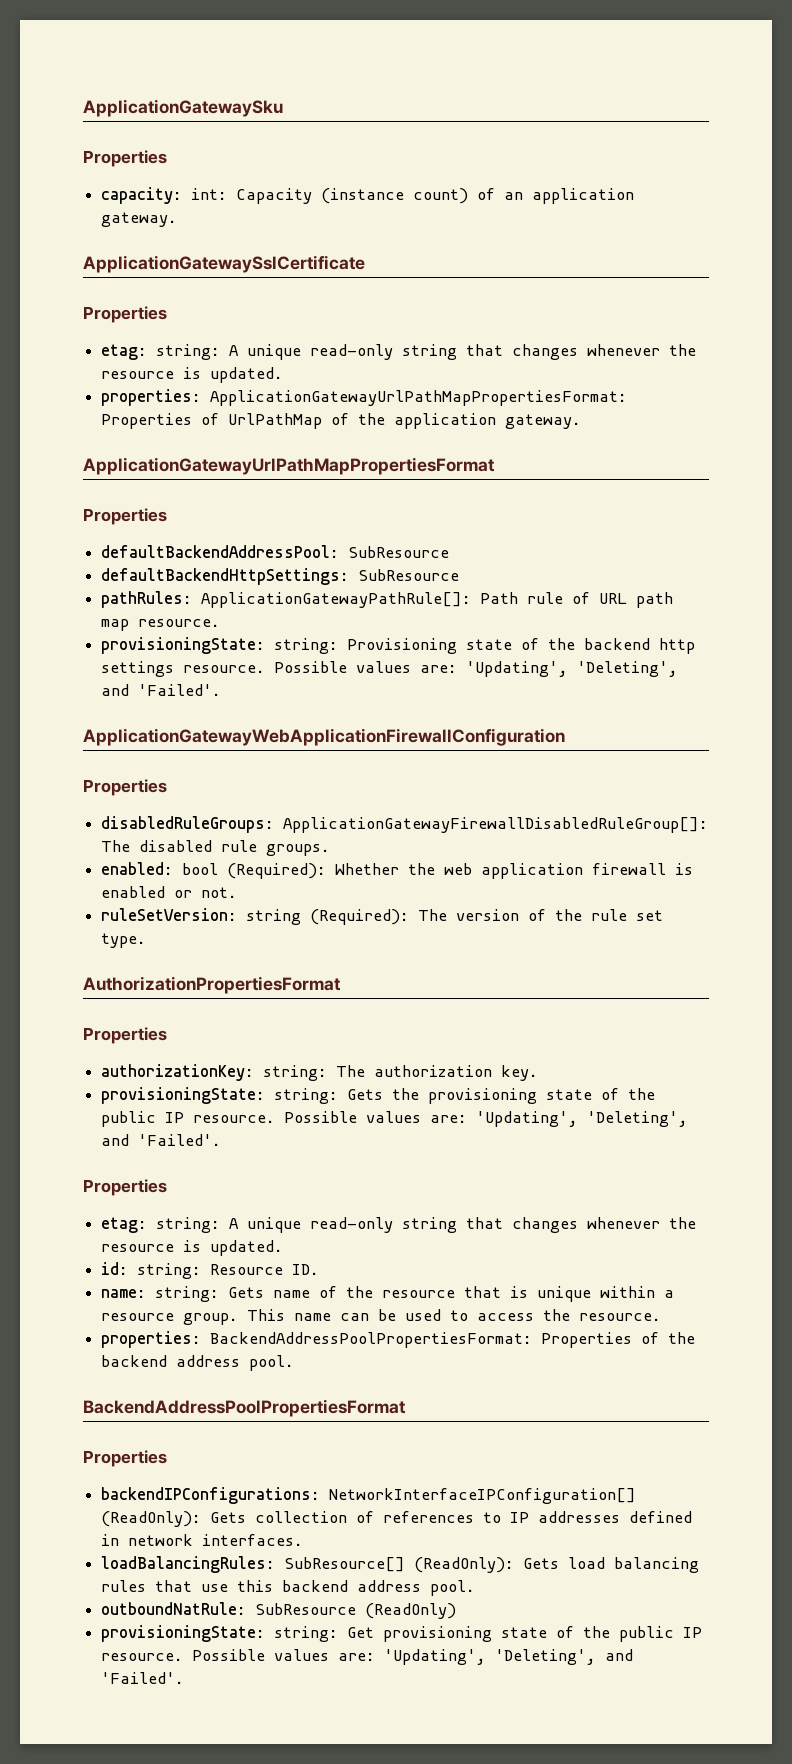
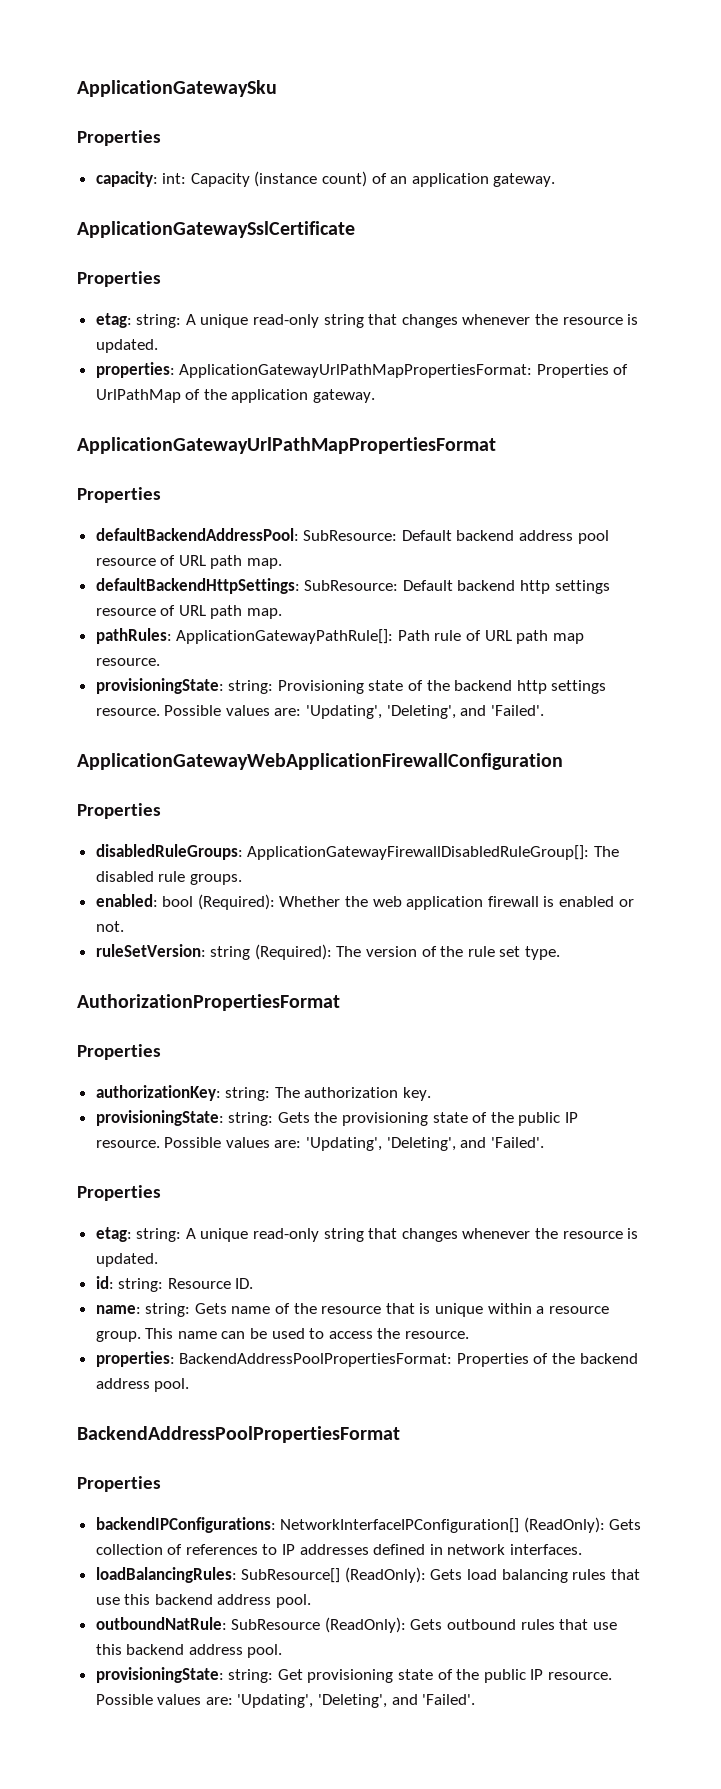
[348,546,450,558] [101,568,460,585] SubResource // defaultBackendHttpSettings: SubResource -> [303,530,609,544] [95,555,283,569] [95,578,610,594] [95,605,283,619] SubResource: Default backend address pool resource of URL path map. // defaultBackendHttpSettings: SubResource: Default backend http settings resource of URL path map.
[365,1603,457,1619] (ReadOnly) -> [324,1617,617,1633] [95,1644,283,1658] (ReadOnly): Gets outbound rules that use this backend address pool.

